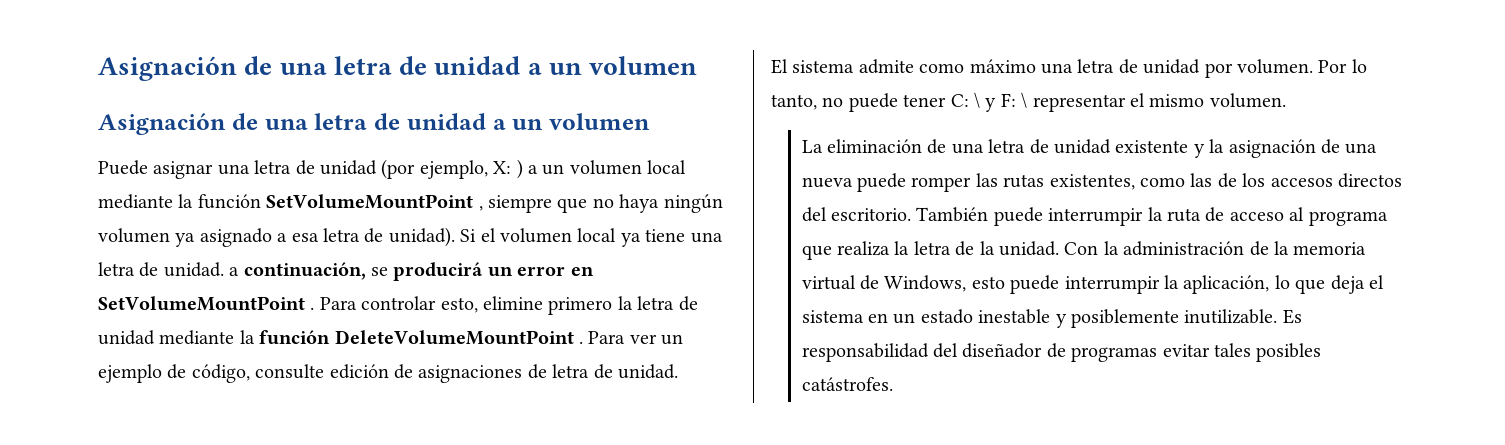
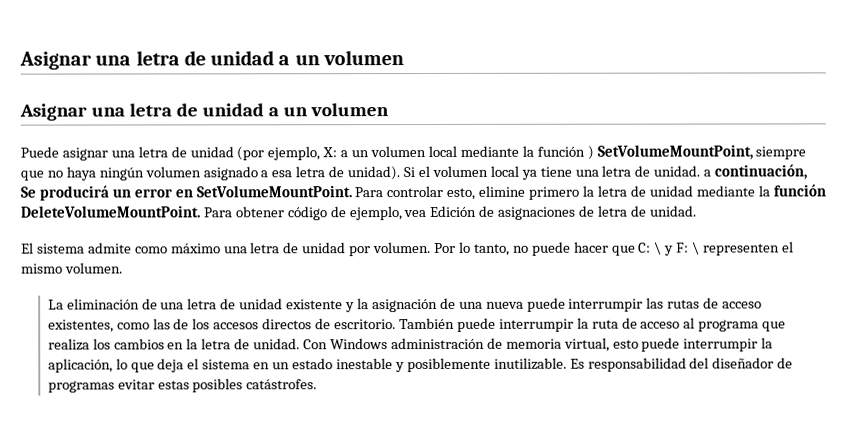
[98,56,698,81] [98,113,258,135] Asignación de una letra de unidad a un volumen // Asignación de -> [19,50,404,70] [19,103,87,121] Asignar una letra de unidad a un volumen // Asignar
[516,159,523,179] ) -> (338, 152) none
[266,194,483,211] SetVolumeMountPoint , -> [586,144,753,160] ) SetVolumeMountPoint,
[175,233,196,247] ya -> (201, 172) none
[371,267,388,276] se -> [20,186,36,198] Se
[98,296,315,311] SetVolumeMountPoint . -> [195,185,352,198] SetVolumeMountPoint.
[334,330,684,345] [98,364,389,383] DeleteVolumeMountPoint . Para ver un ejemplo de código, consulte edición -> [20,205,478,221] DeleteVolumeMountPoint. Para obtener código de ejemplo, vea Edición
[903,94,947,107] tener -> [573,241,636,256] hacer que
[1032,94,1126,112] representar -> [703,243,781,256] representen
[911,177,972,192] romper -> [568,298,644,312] interrumpir
(1045, 181) none -> [703,297,763,309] de acceso
[801,207,827,222] del -> [315,318,332,330] de
[894,241,995,256] la letra de la -> [92,338,251,350] los cambios en la letra de
[1103,241,1119,255] la -> [329,338,388,350] Windows
[1274,241,1367,255] [801,275,967,292] la memoria virtual de Windows, -> [505,337,610,352] memoria virtual,
[1214,343,1252,357] tales -> [157,380,190,390] estas

